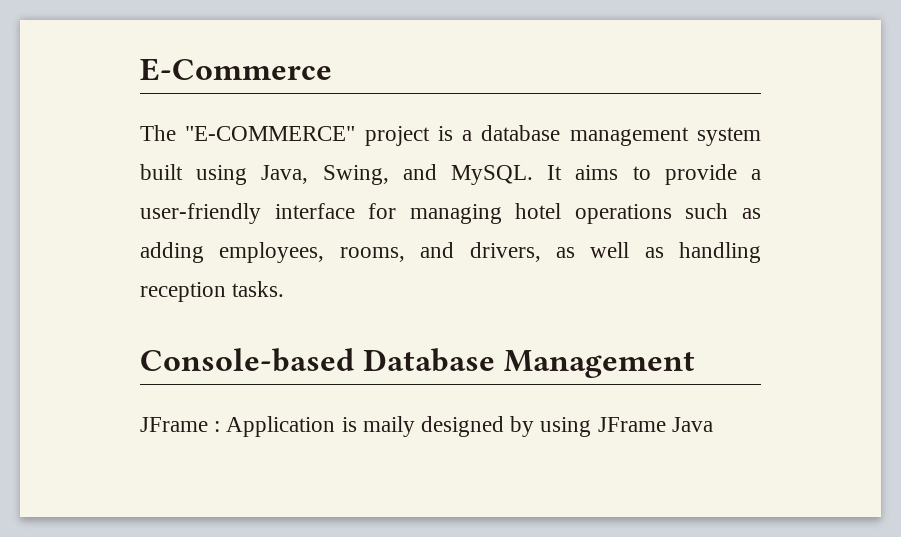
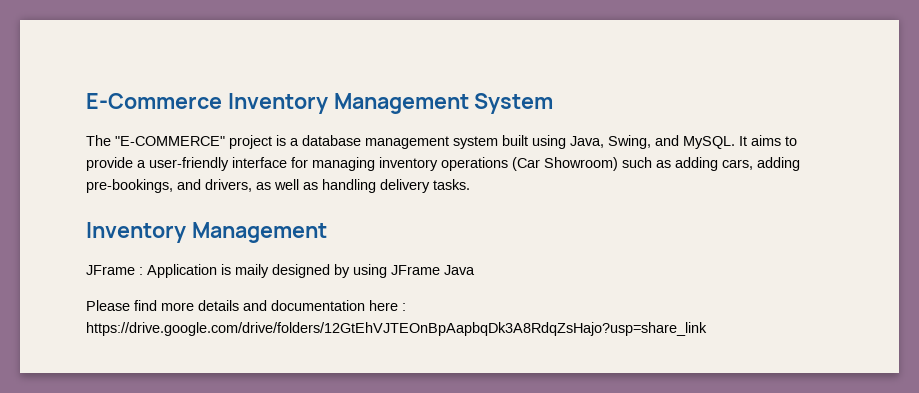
(332, 69) none -> [227,93,554,114] Inventory Management System
[515,203,761,224] [140,242,405,263] hotel operations such as adding employees, rooms, -> [379,157,800,171] [86,179,173,193] inventory operations (Car Showroom) such as adding cars, adding pre-bookings,
[140,282,226,302] reception -> [380,179,430,193] delivery
[140,348,495,372] Console-based Database -> [86,222,186,243] Inventory
(713, 424) none -> [86,300,406,311] [86,322,707,336] // Please find more details and documentation here : https://drive.google.com/drive/folders/12GtEhVJTEOnBpAapbqDk3A8RdqZsHajo?usp=share_link

